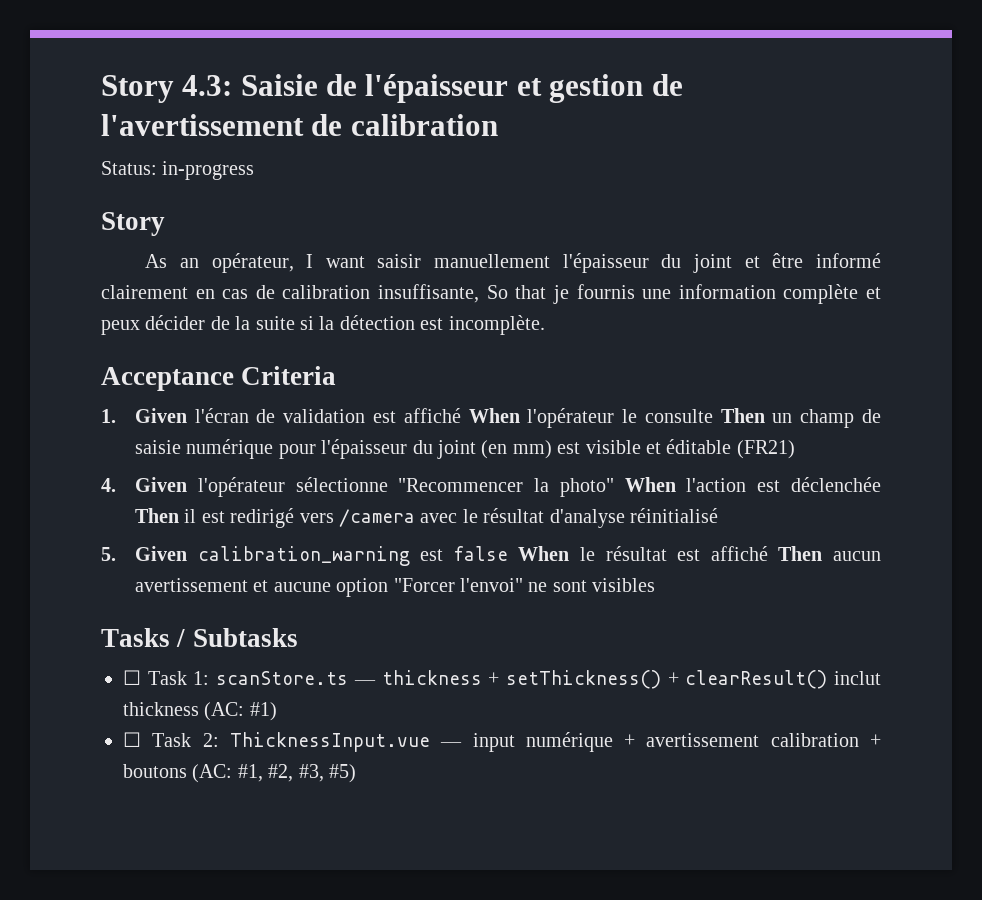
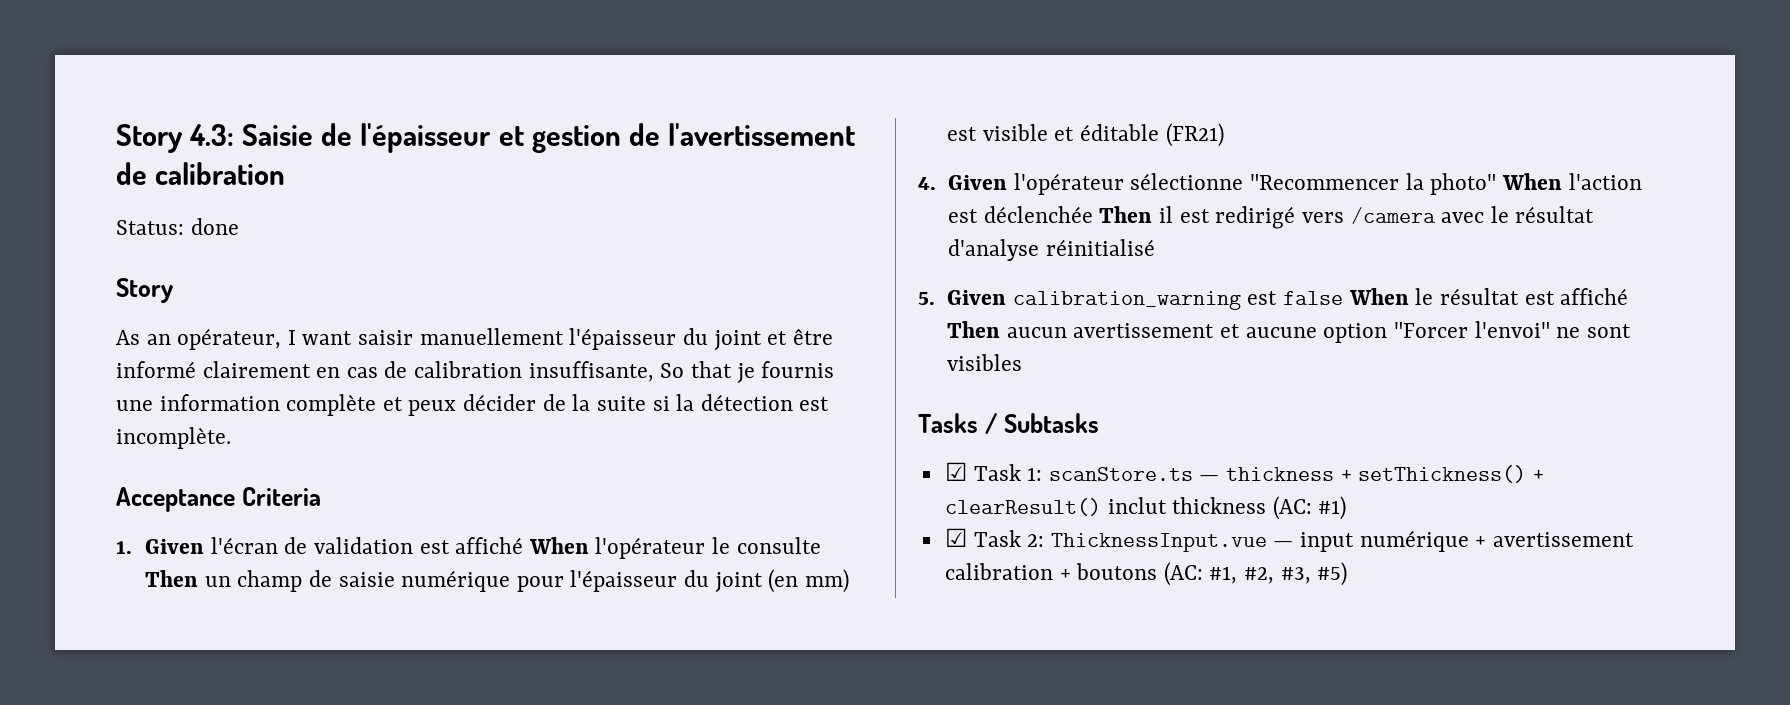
[162,161,255,180] in-progress -> [190,218,239,235] done
[123,670,141,685] ☐ -> [944,462,967,481] ☑
[123,732,141,747] ☐ -> [944,528,967,547] ☑

